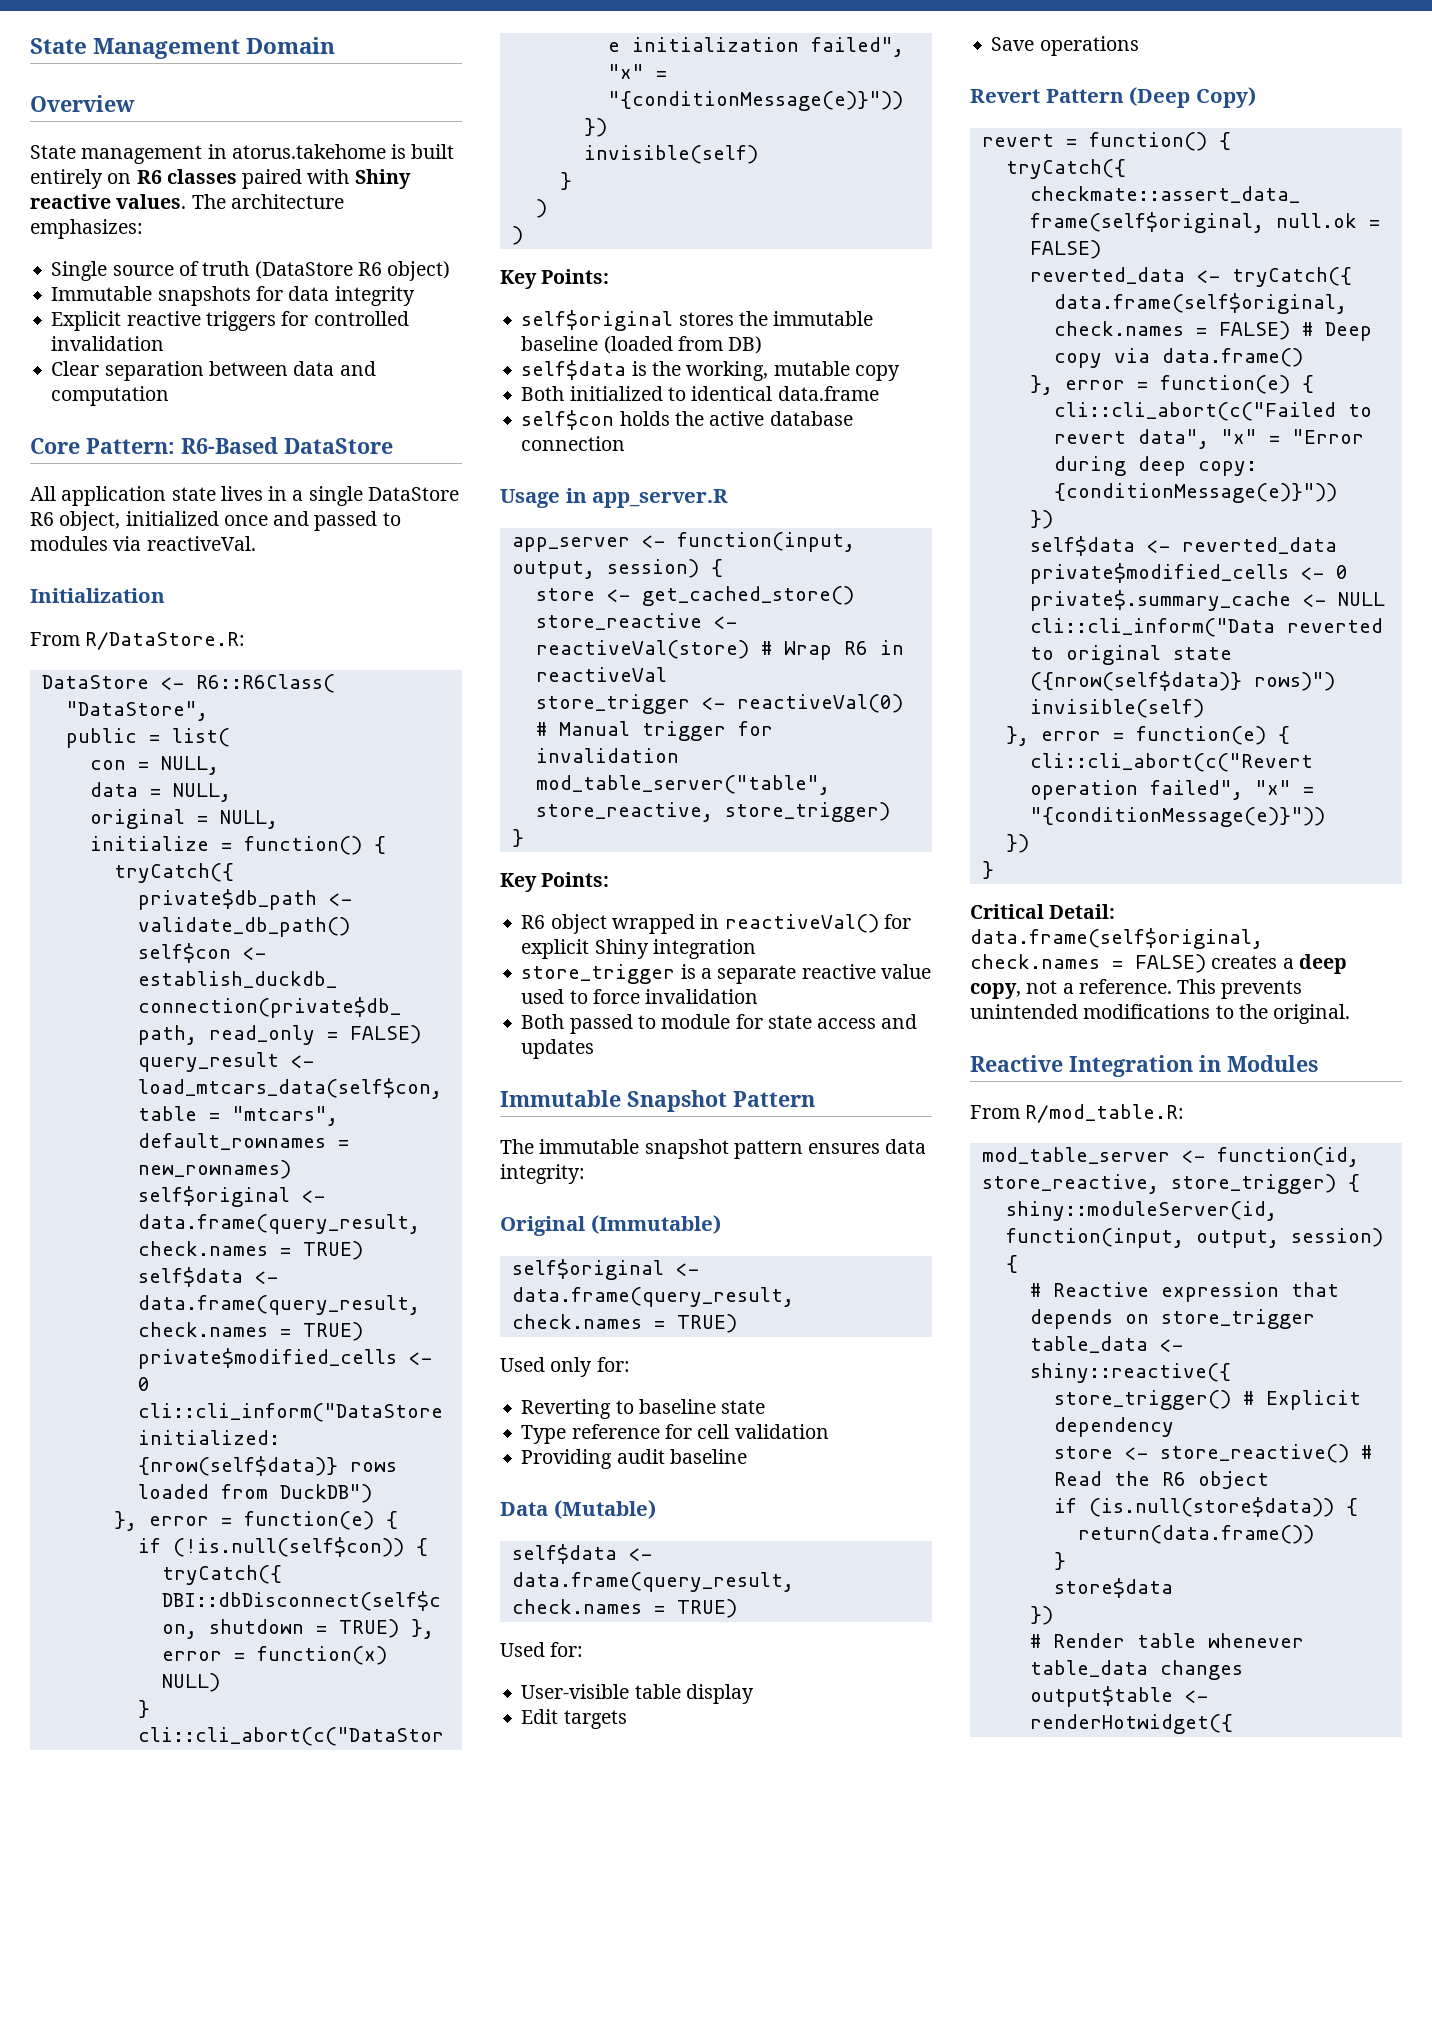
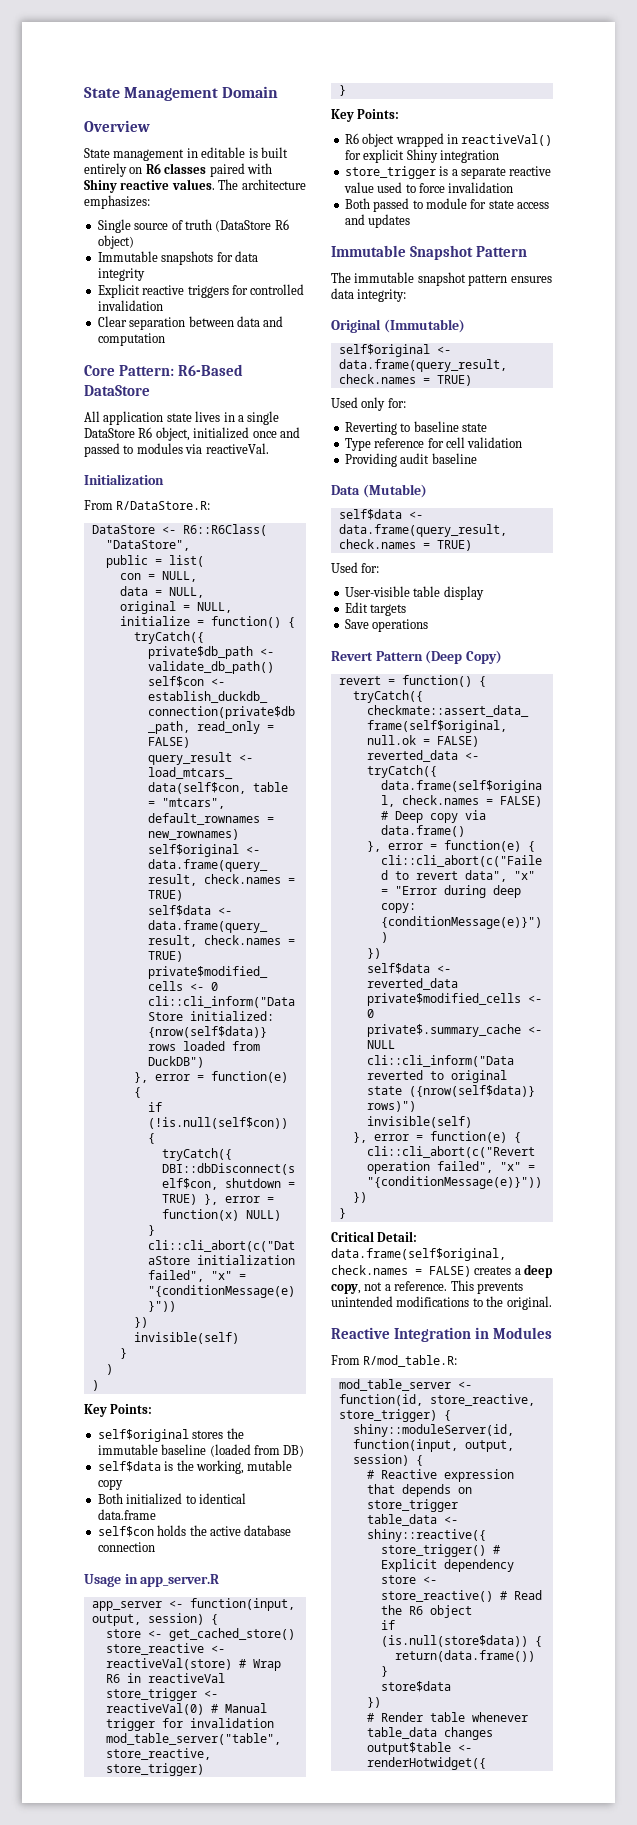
[231,144,386,159] atorus.takehome -> [201,147,246,158] editable

